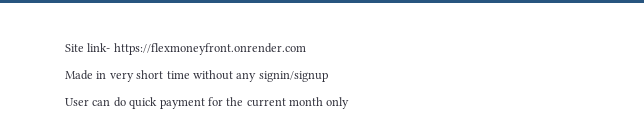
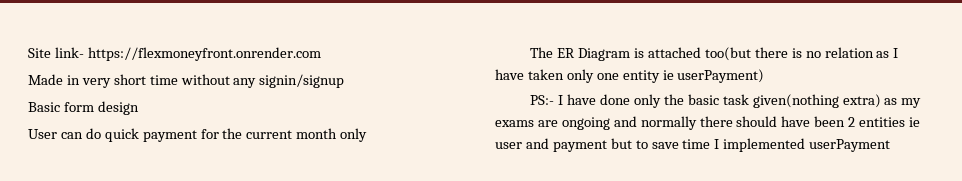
(328, 76) none -> [28,101,139,115] // Basic form design
(350, 103) none -> [530,47,899,61] [495,69,765,83] [530,94,922,108] [495,116,921,130] [495,138,891,152] // The ER Diagram is attached too(but there is no relation as I have taken only one entity ie userPayment) // PS:- I have done only the basic task given(nothing extra) as my exams are ongoing and normally there should have been 2 entities ie user and payment but to save time I implemented userPayment

